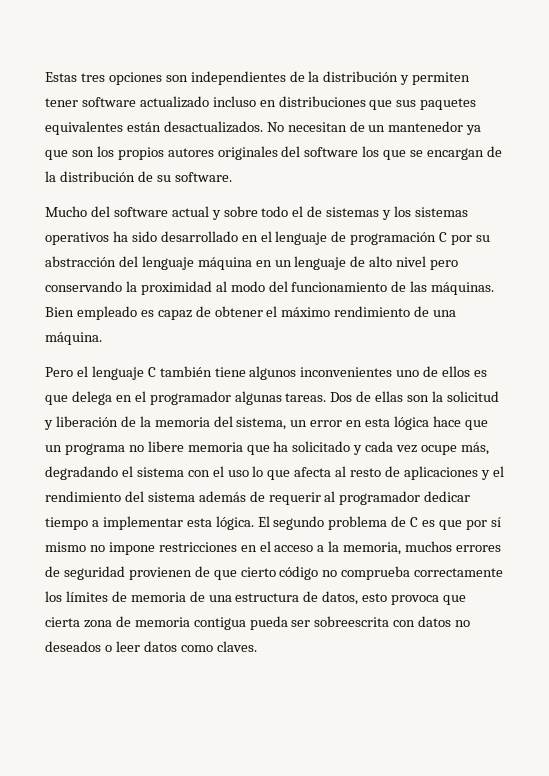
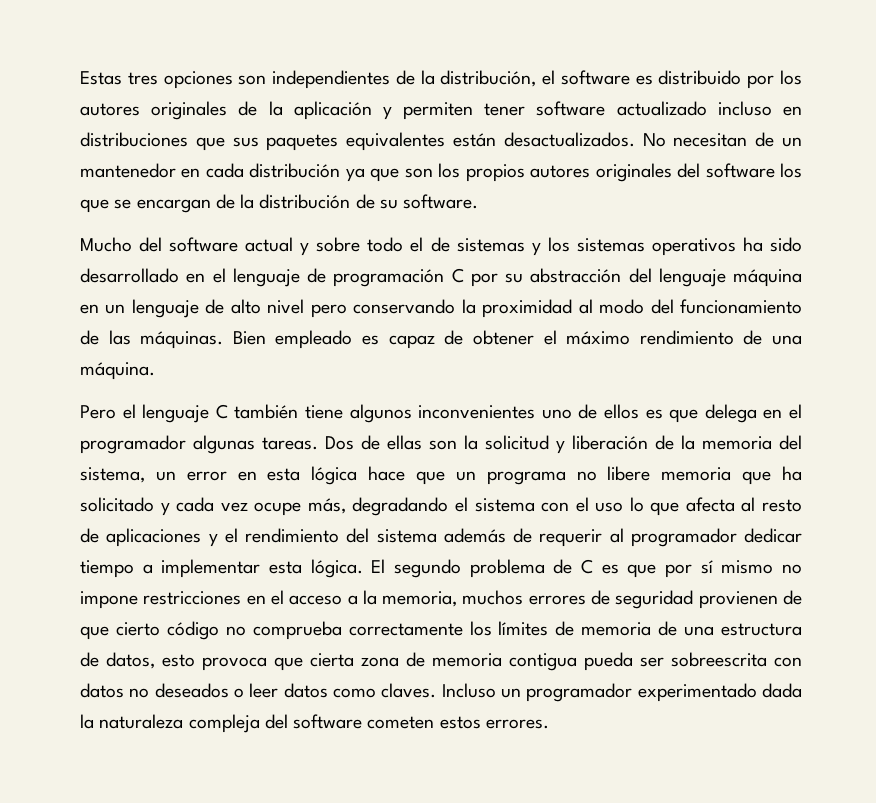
[323,71,399,82] distribución -> [440,70,802,89] [80,101,372,120] distribución, el software es distribuido por los autores originales de la aplicación
(464, 126) none -> [181,163,341,178] en cada distribución
(257, 646) none -> [441,683,802,702] [80,714,549,733] Incluso un programador experimentado dada la naturaleza compleja del software cometen estos errores.

